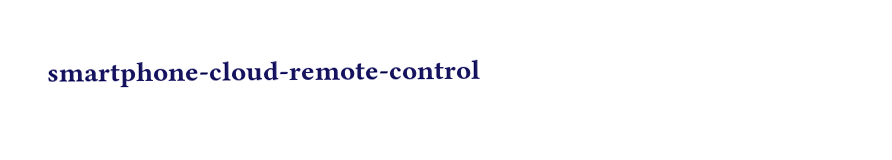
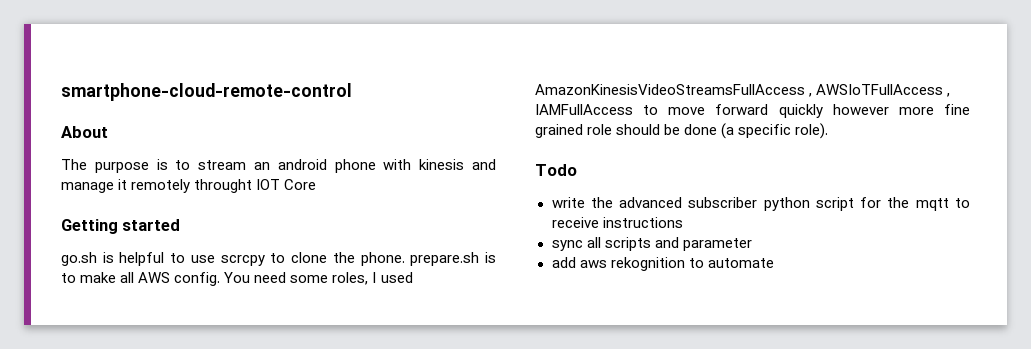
(481, 73) none -> [61,126,108,138] [61,159,497,173] [61,179,317,193] [61,219,181,234] [61,252,497,266] [61,272,413,286] [535,84,951,97] [535,104,970,118] [535,123,829,139] [535,164,577,176] [551,197,970,211] [551,217,683,228] [551,237,752,251] [551,257,774,271] // About // The purpose is to stream an android phone with kinesis and manage it remotely throught IOT Core // Getting started // go.sh is helpful to use scrcpy to clone the phone. prepare.sh is to make all AWS config. You need some roles, I used AmazonKinesisVideoStreamsFullAccess , AWSIoTFullAccess , IAMFullAccess to move forward quickly however more fine grained role should be done (a specific role). // Todo // write the advanced subscriber python script for the mqtt to receive instructions // sync all scripts and parameter // add aws rekognition to automate

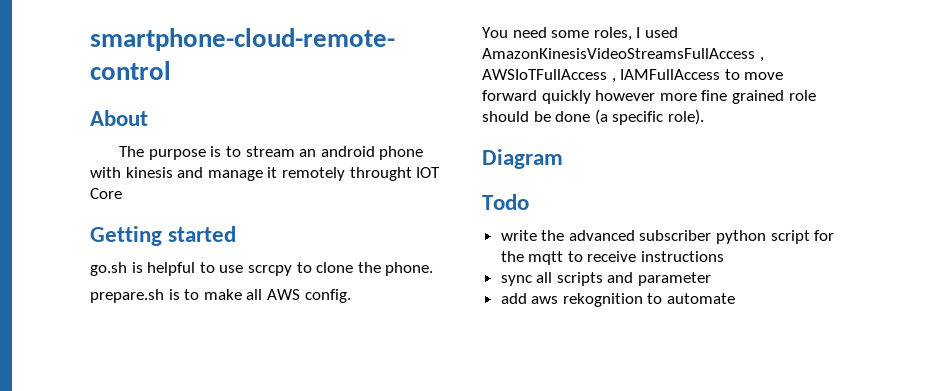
(405, 259) none -> (434, 269) //
(221, 279) none -> (351, 296) //
(829, 131) none -> [482,149,563,169] // Diagram

